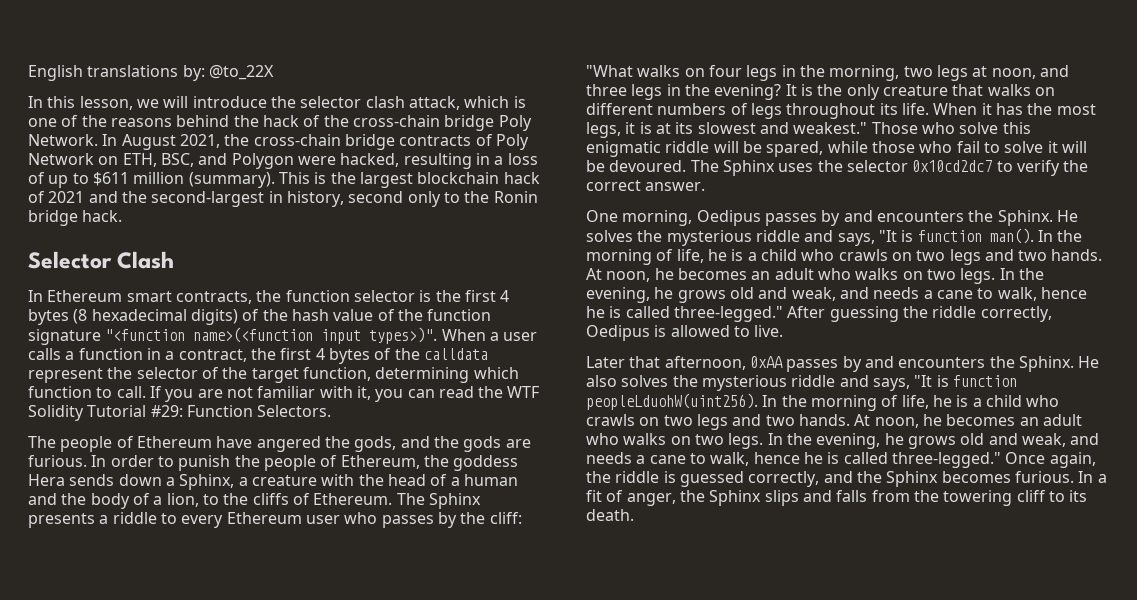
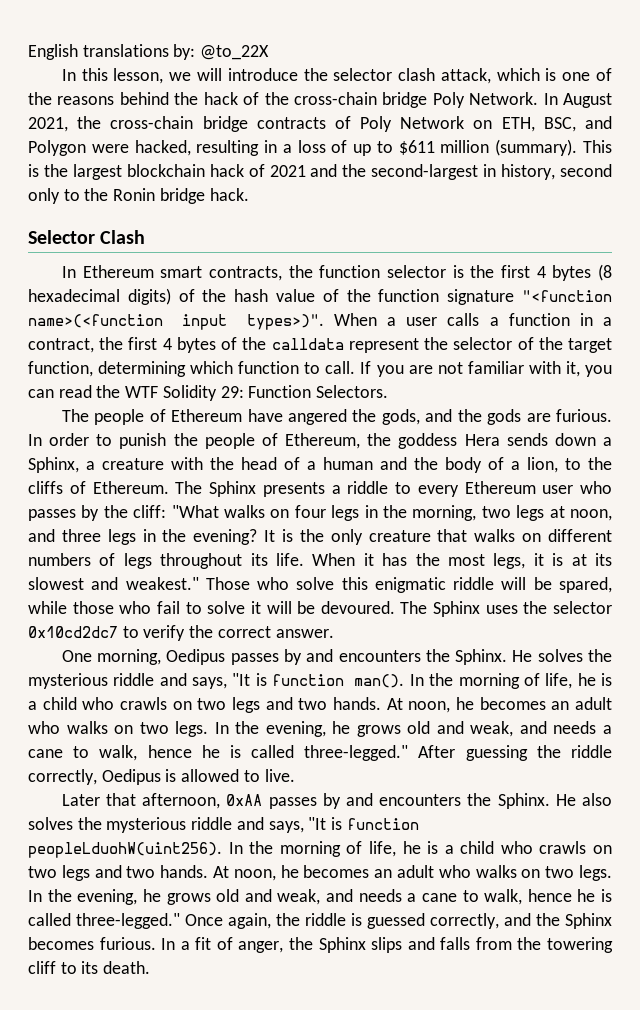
[87,405,183,417] Tutorial #29: -> [220,386,244,398] 29:

